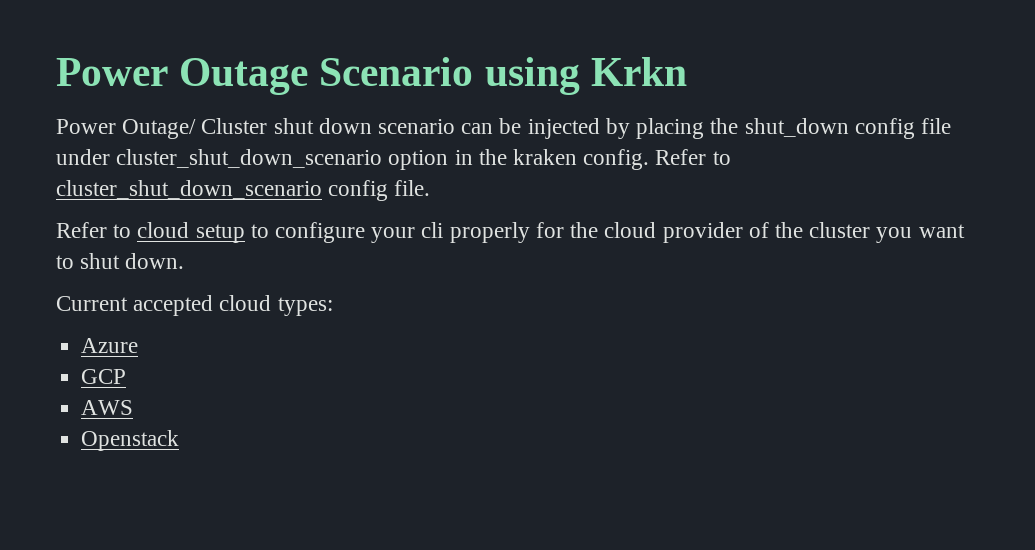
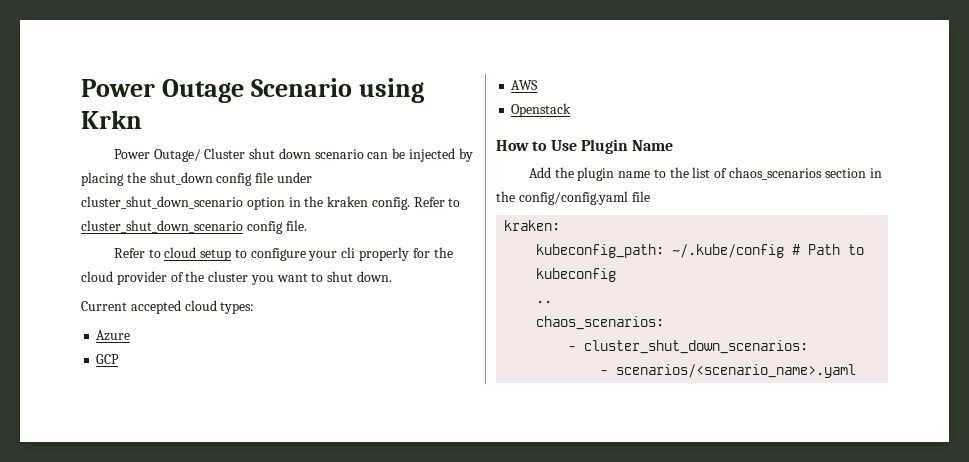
(180, 440) none -> [496,139,674,154] [528,167,882,181] [496,191,650,205] [504,220,561,231] [536,244,865,258] [536,268,617,282] [536,300,553,303] [536,316,665,330] [568,340,809,354] [600,364,857,378] // How to Use Plugin Name // Add the plugin name to the list of chaos_scenarios section in the config/config.yaml file // kraken: // kubeconfig_path: ~/.kube/config # Path to kubeconfig // .. // chaos_scenarios: // - cluster_shut_down_scenarios: // - scenarios/<scenario_name>.yaml

